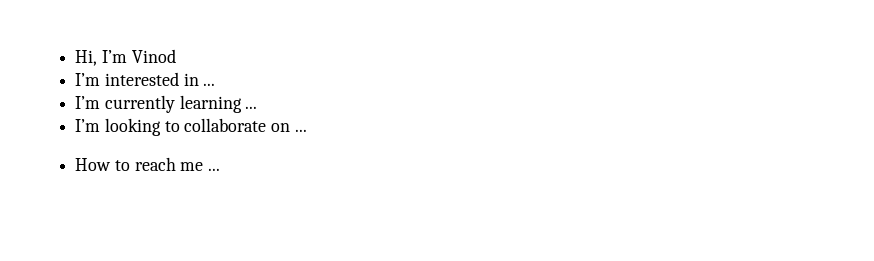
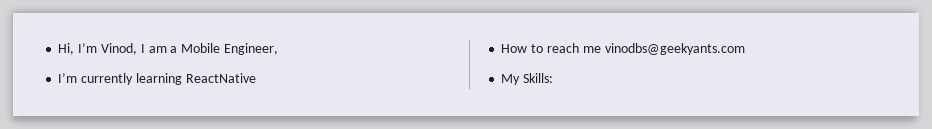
[131,49,176,63] [75,72,216,86] [75,95,258,113] [75,118,307,136] Vinod // I’m interested in ... // I’m currently learning ... // I’m looking to collaborate on ... -> [100,43,278,55] [58,73,256,85] Vinod, I am a Mobile Engineer, // I’m currently learning ReactNative
[208,168,221,171] ... -> [604,43,745,55] [501,73,554,85] vinodbs@geekyants.com // My Skills:

